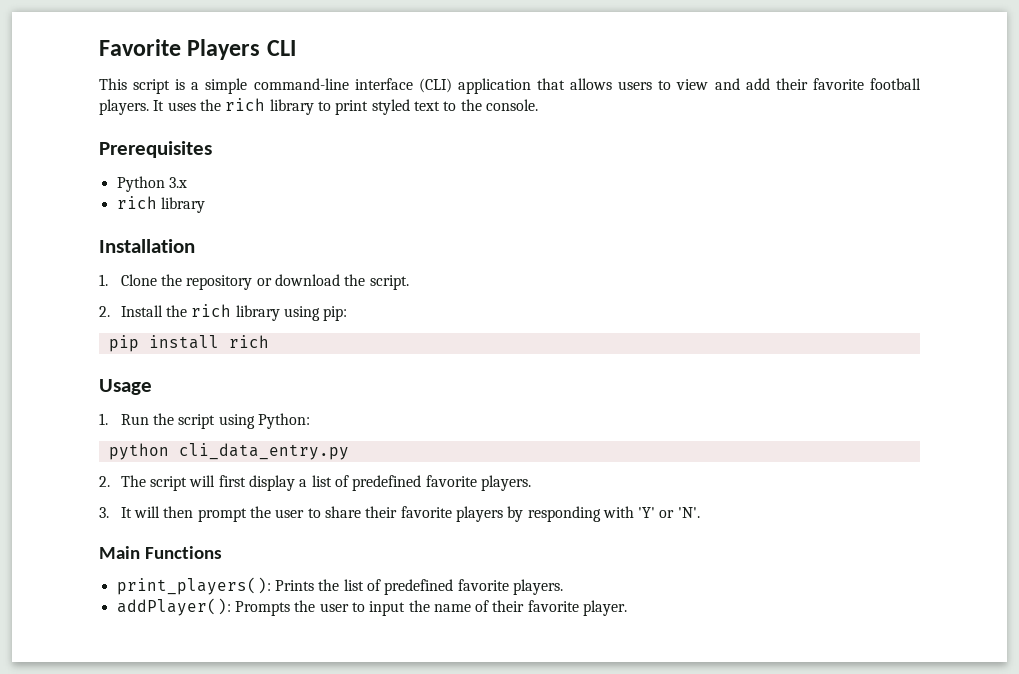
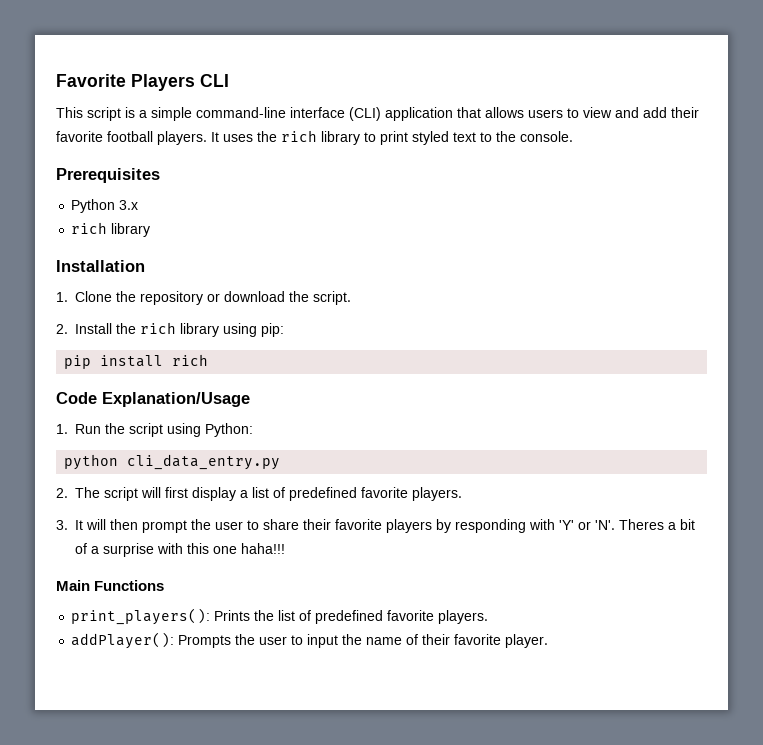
[99,379,152,395] Usage -> [56,392,250,407] Code Explanation/Usage
(700, 512) none -> [619,519,696,530] [75,543,286,557] Theres a bit of a surprise with this one haha!!!

